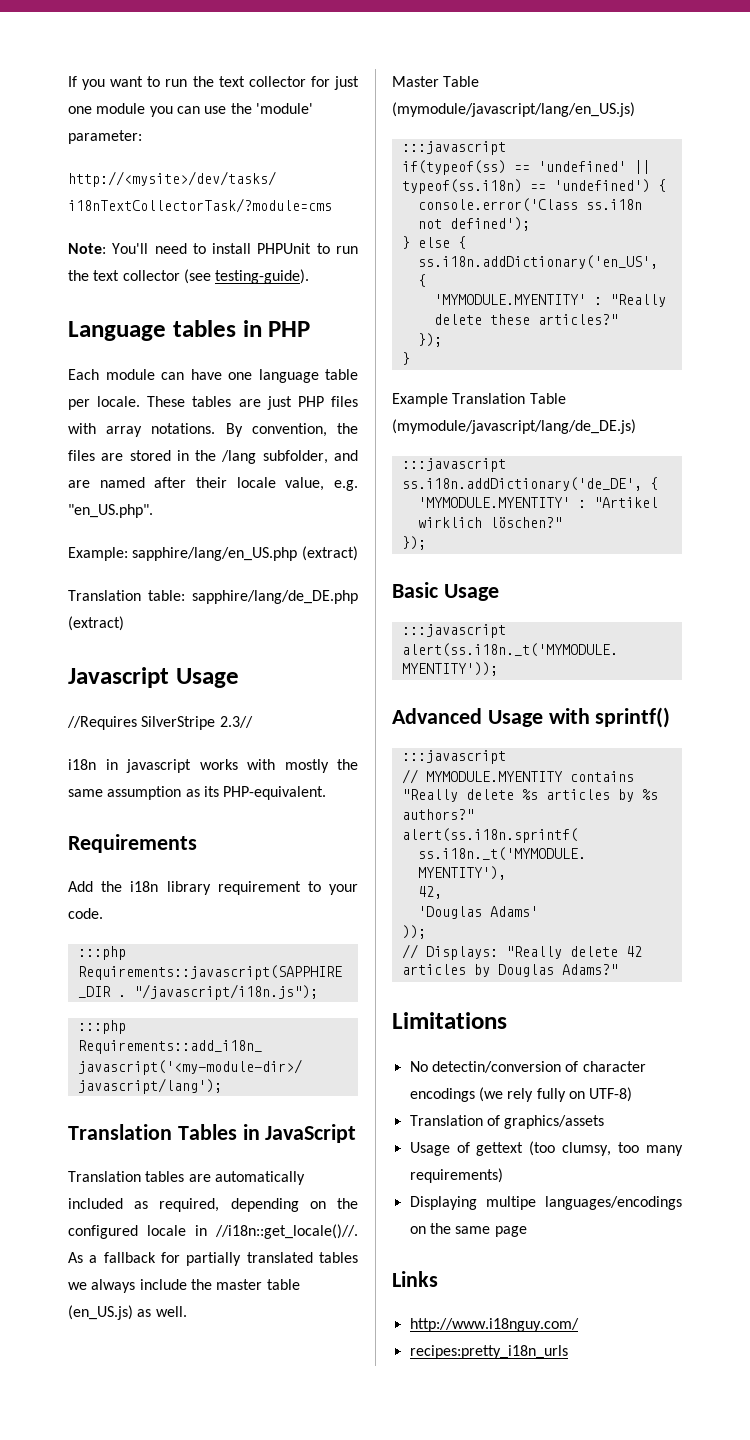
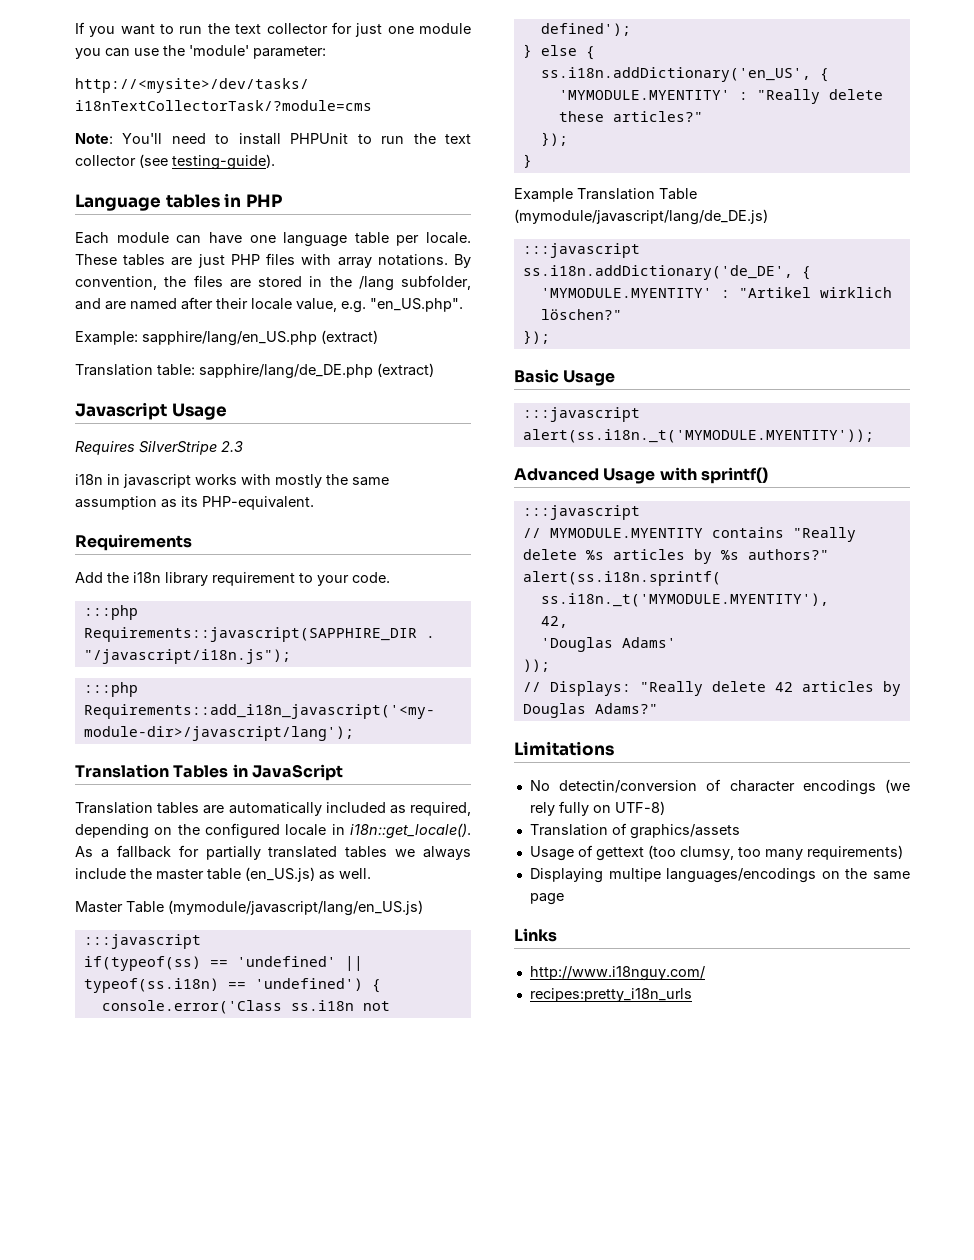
[67,716,253,730] //Requires SilverStripe 2.3// -> [75,441,243,455] Requires SilverStripe 2.3
[215,1224,358,1239] //i18n::get_locale()//. -> [350,823,471,839] i18n::get_locale().

